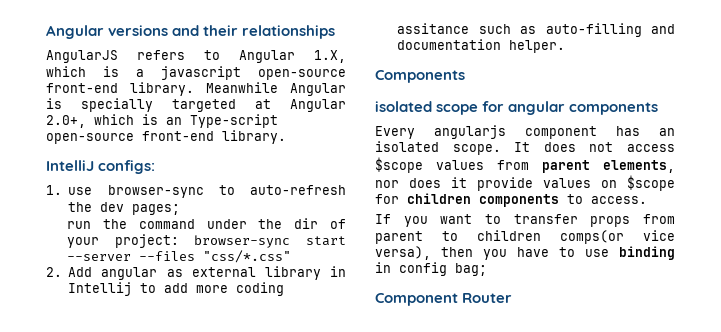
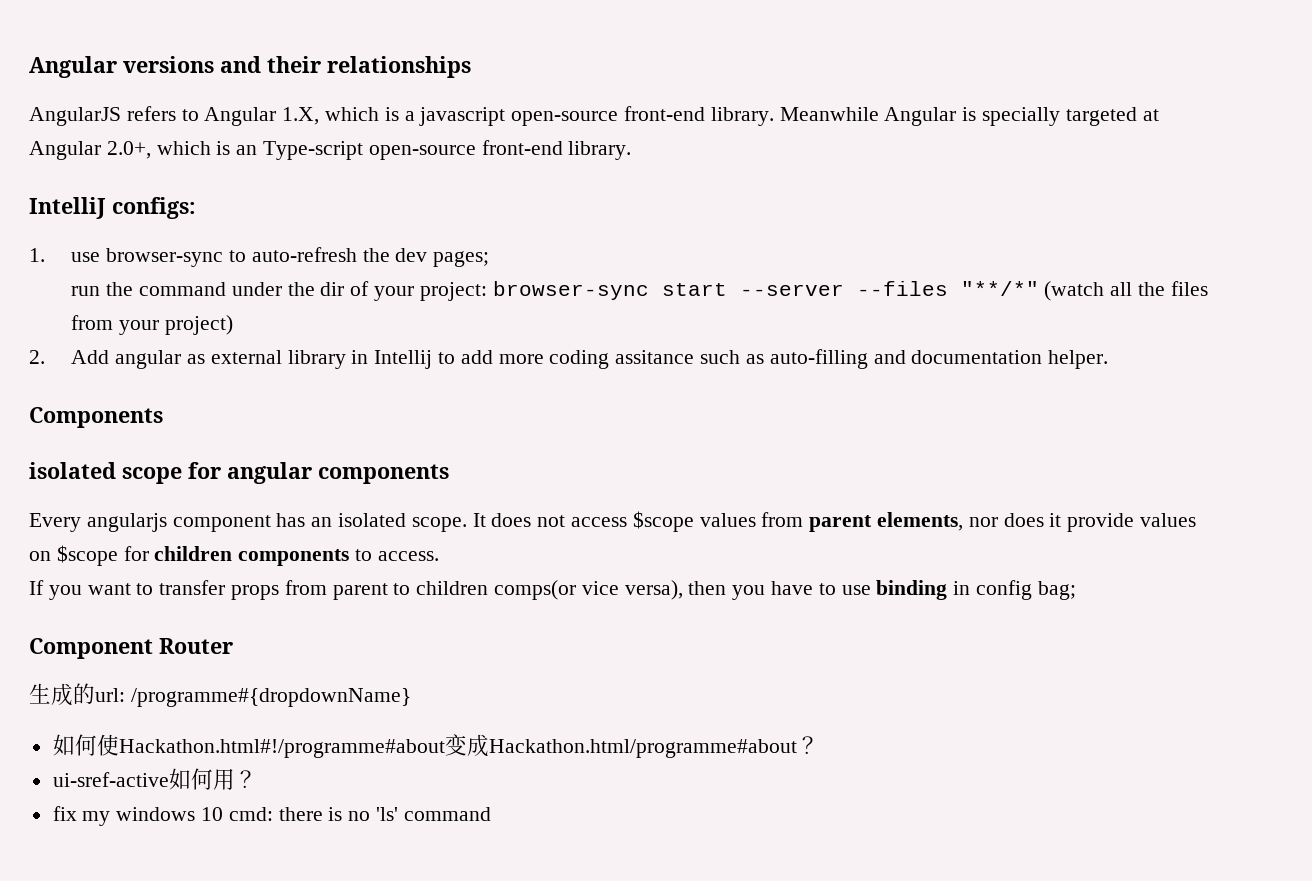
[203,250,292,263] "css/*.css" -> [960,281,1208,301] [71,315,234,335] "**/*" (watch all the files from your project)
(513, 298) none -> [29,683,411,707] [52,734,819,758] [52,768,257,790] [52,806,491,826] // 生成的url: /programme#{dropdownName} // 如何使Hackathon.html#!/programme#about变成Hackathon.html/programme#about？ // ui-sref-active如何用？ // fix my windows 10 cmd: there is no 'ls' command

